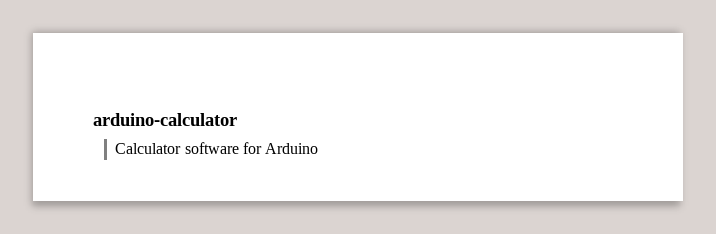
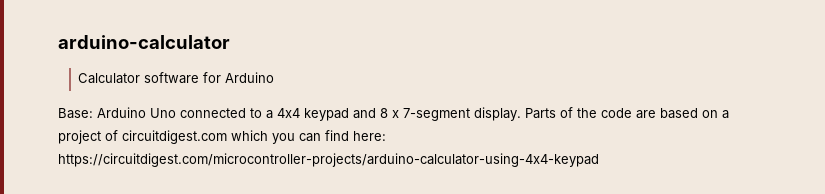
(319, 148) none -> [58,107,729,121] [58,130,386,144] [58,153,599,167] // Base: Arduino Uno connected to a 4x4 keypad and 8 x 7-segment display. Parts of the code are based on a project of circuitdigest.com which you can find here: https://circuitdigest.com/microcontroller-projects/arduino-calculator-using-4x4-keypad

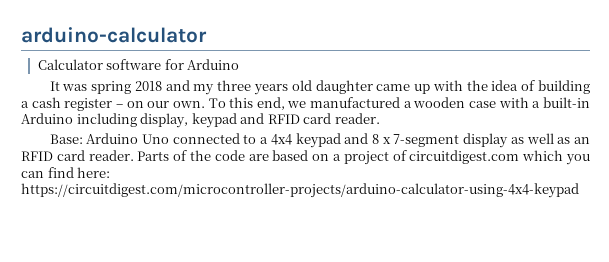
(274, 77) none -> [49,80,591,95] [21,97,590,111] [21,113,380,128] // It was spring 2018 and my three years old daughter came up with the idea of building a cash register – on our own. To this end, we manufactured a wooden case with a built-in Arduino including display, keypad and RFID card reader.
[474,107,521,121] display. -> [463,133,591,148] [21,150,134,161] display as well as an RFID card reader.

